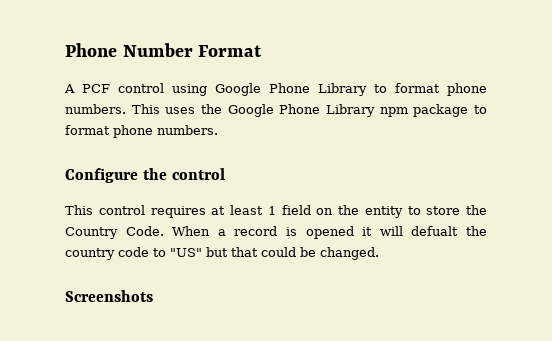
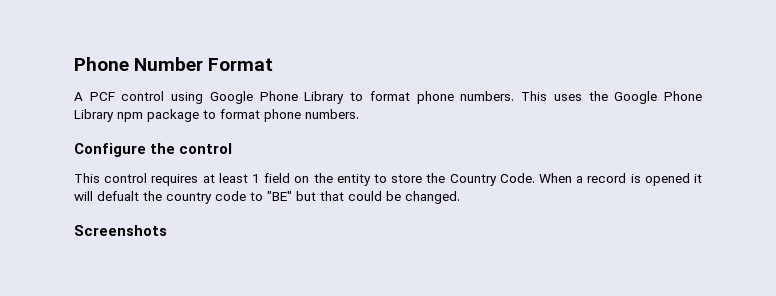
[170,248,202,257] "US" -> [267,191,292,201] "BE"

